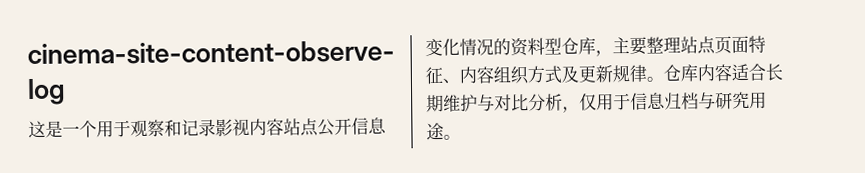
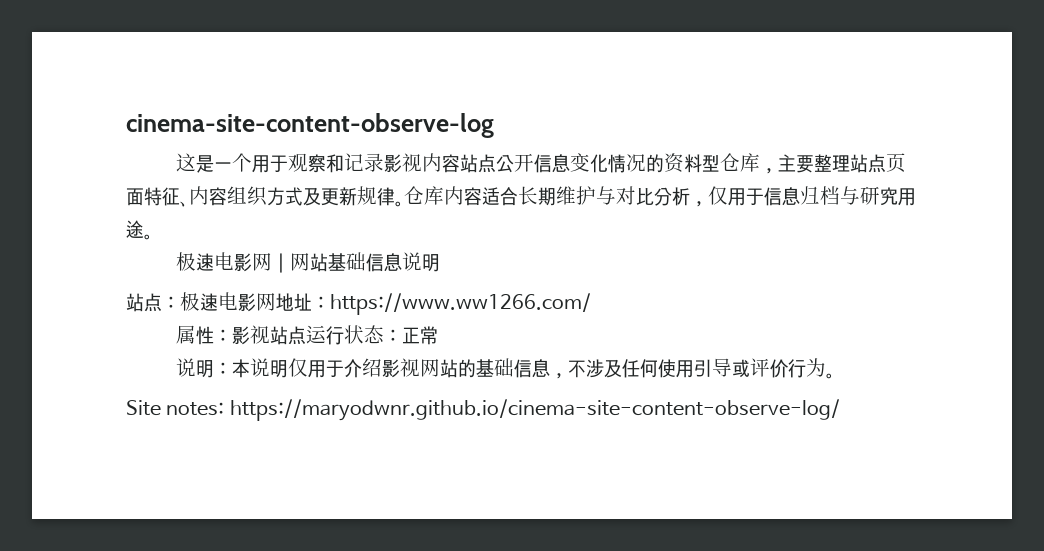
(461, 137) none -> [175,252,440,273] [126,292,591,315] [175,325,438,345] [175,358,835,379] [126,399,840,421] // 极速电影网｜网站基础信息说明 // 站点：极速电影网地址：https://www.ww1266.com/ // 属性：影视站点运行状态：正常 // 说明：本说明仅用于介绍影视网站的基础信息，不涉及任何使用引导或评价行为。 // Site notes: https://maryodwnr.github.io/cinema-site-content-observe-log/

